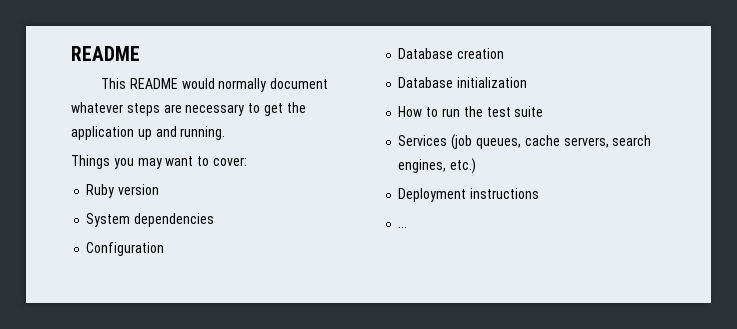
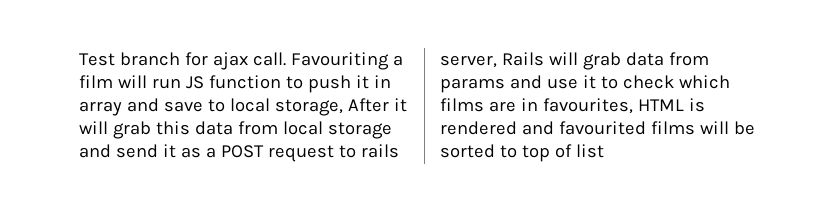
[71,46,140,61] [101,78,329,92] [71,102,306,116] [71,126,226,140] [71,155,247,169] [86,184,160,198] [86,213,215,227] [86,242,165,256] [398,48,505,59] [398,77,528,88] [398,106,544,117] [398,134,652,150] [398,158,477,174] [398,188,540,202] [398,226,408,228] README // This README would normally document whatever steps are necessary to get the application up and running. // Things you may want to cover: // Ruby version // System dependencies // Configuration // Database creation // Database initialization // How to run the test suite // Services (job queues, cache servers, search engines, etc.) // Deployment instructions // ... -> [79,52,403,70] [79,75,391,93] [79,98,407,116] [79,121,392,139] [79,144,399,162] [440,52,709,70] [440,75,730,93] [440,98,705,114] [440,121,755,135] [440,144,604,162] Test branch for ajax call. Favouriting a film will run JS function to push it in array and save to local storage, After it will grab this data from local storage and send it as a POST request to rails server, Rails will grab data from params and use it to check which films are in favourites, HTML is rendered and favourited films will be sorted to top of list

